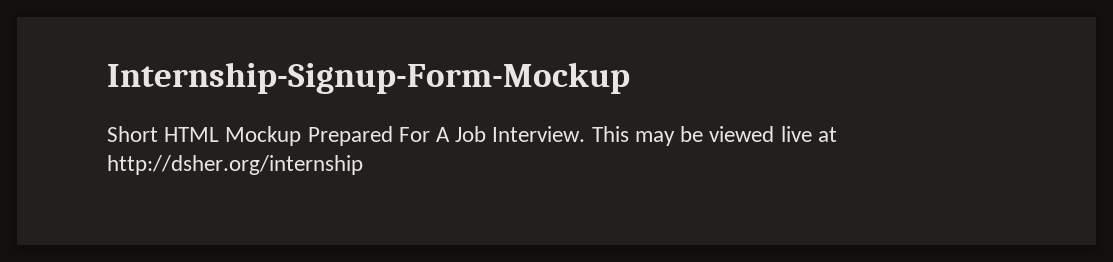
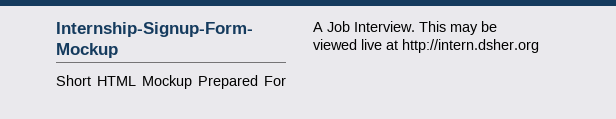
[107,155,363,175] http://dsher.org/internship -> [402,39,539,53] http://intern.dsher.org

